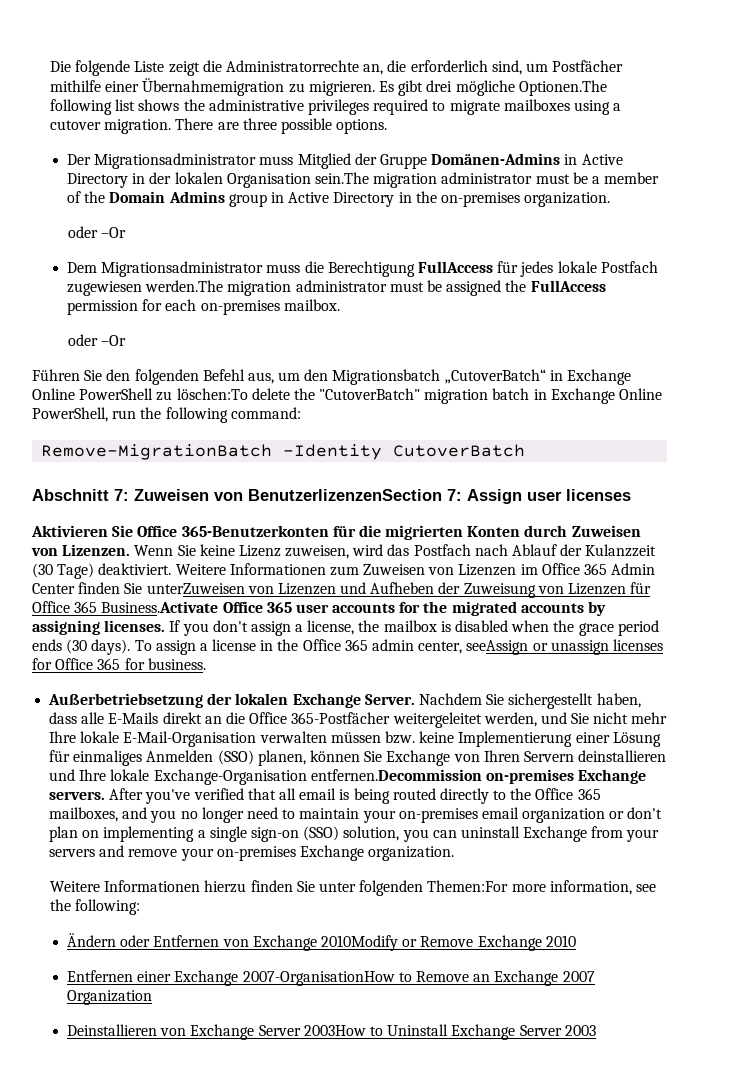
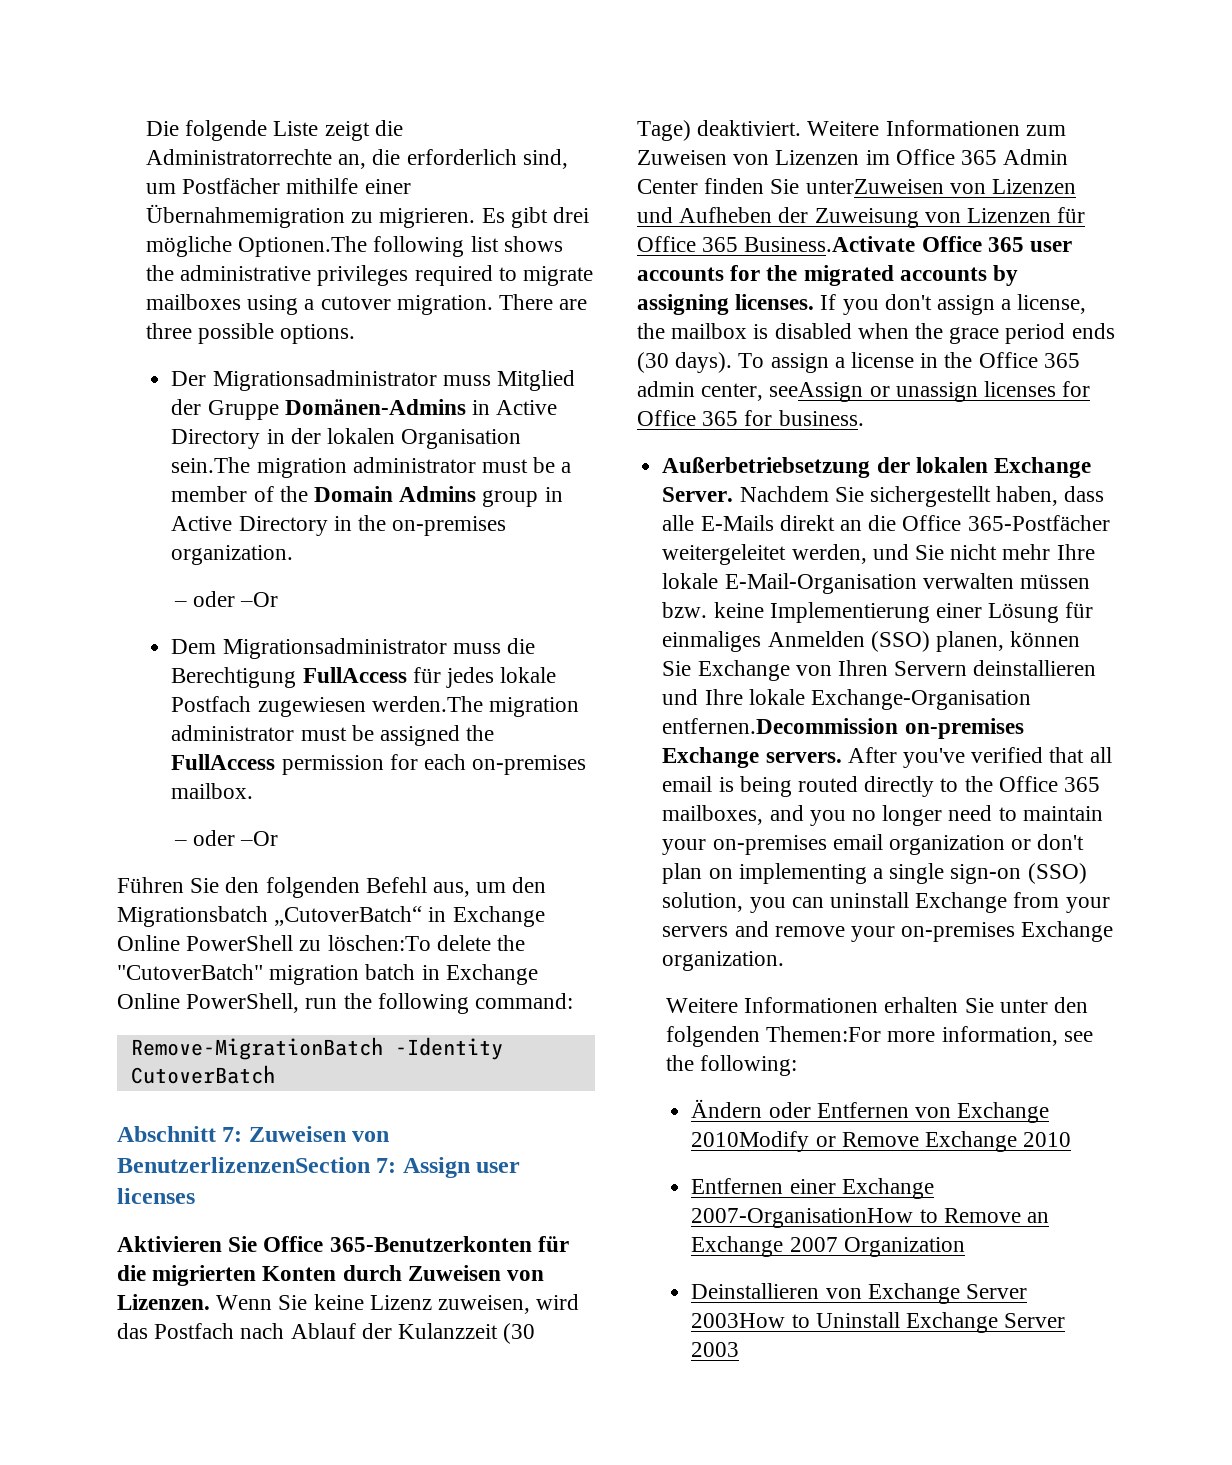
(611, 199) none -> [174,601,188,607] –
(340, 305) none -> [174,840,188,846] –
[204,880,293,893] hierzu finden -> [884,997,959,1013] erhalten
(356, 887) none -> [1054,997,1089,1013] den

